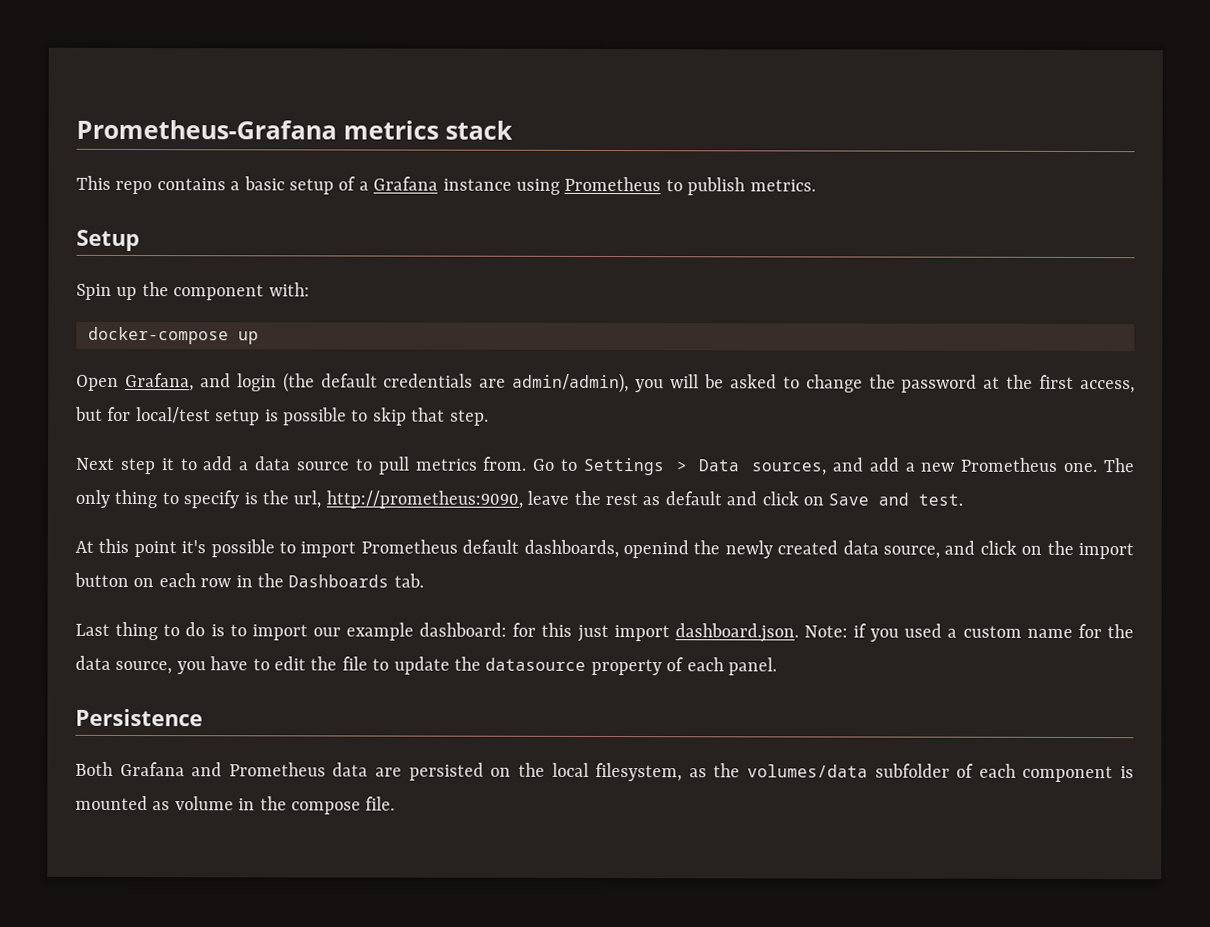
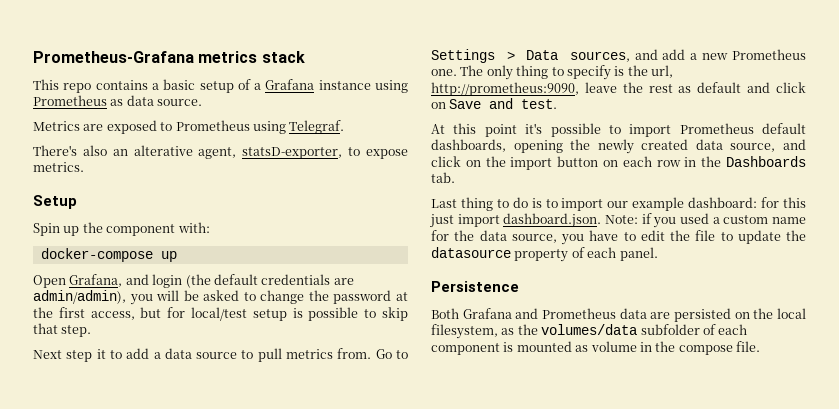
[665,177,746,196] to publish -> [110,95,203,106] [33,120,345,134] [33,145,408,159] as data source. // Metrics are exposed to Prometheus using Telegraf. // There's also an alterative agent, statsD-exporter, to expose
[622,540,689,559] openind -> [513,140,563,153] opening

